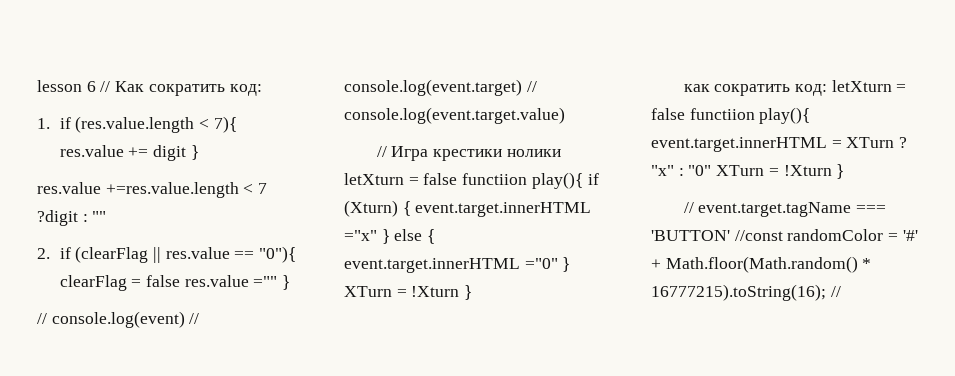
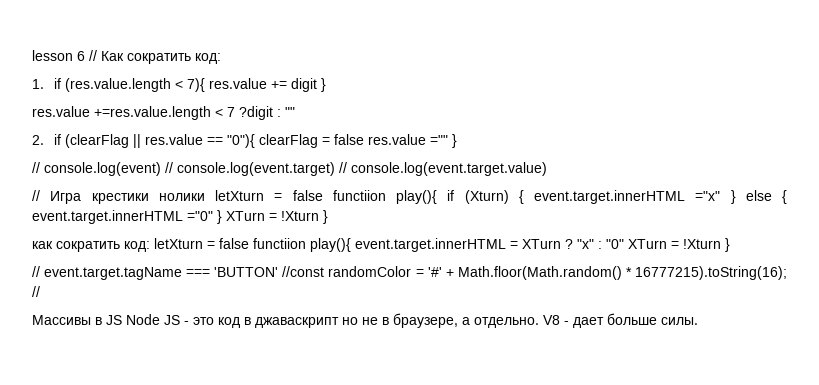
(841, 291) none -> [32,313,698,328] // Массивы в JS Node JS - это код в джаваскрипт но не в браузере, а отдельно. V8 - дает больше силы.

